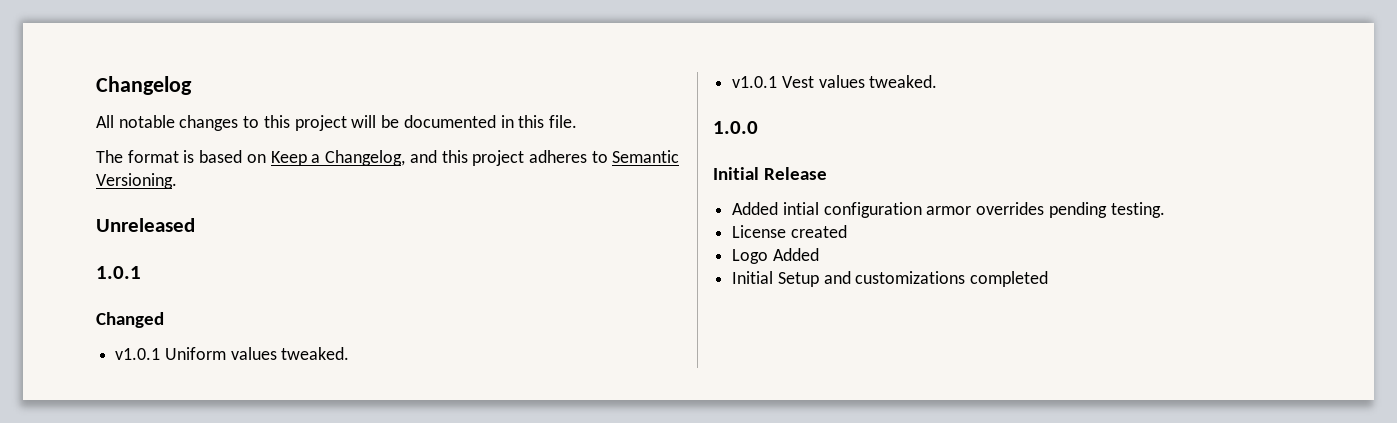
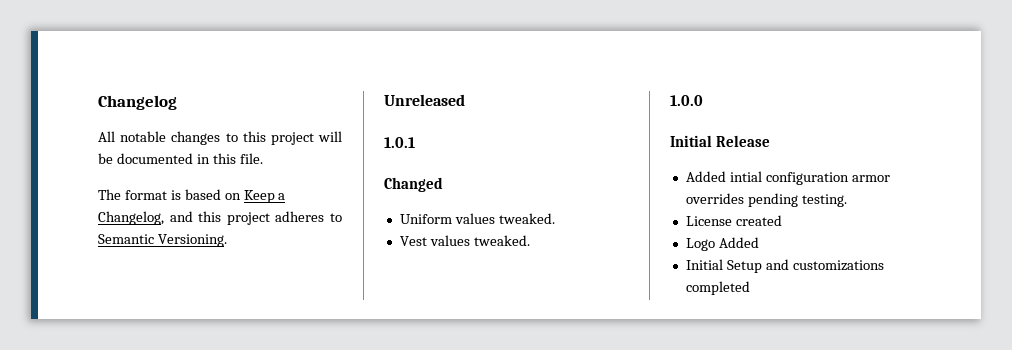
[115,348,161,360] v1.0.1 -> (443, 184) none
[732,76,778,88] v1.0.1 -> (555, 218) none

